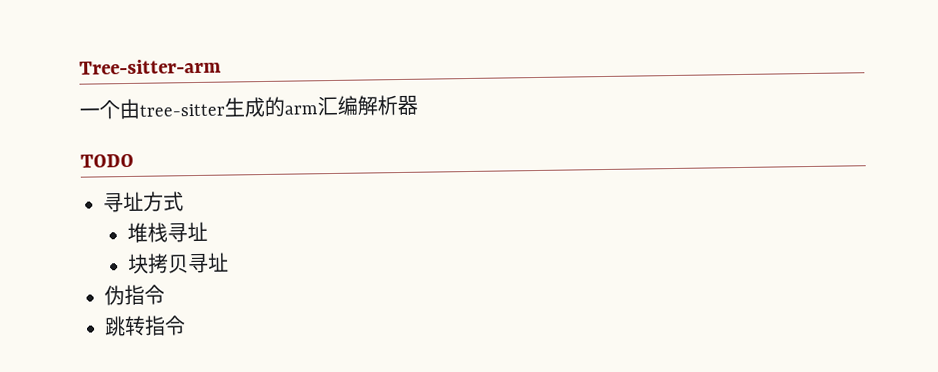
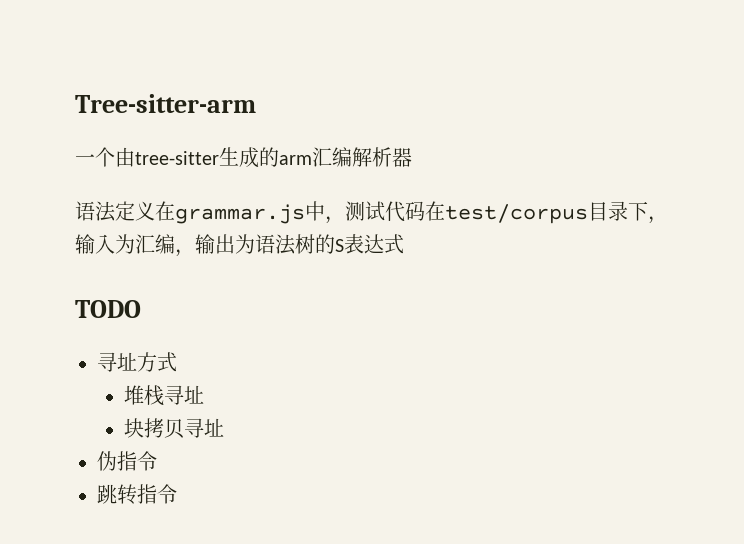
(418, 105) none -> [75,201,668,224] [75,234,404,257] // 语法定义在grammar.js中，测试代码在test/corpus目录下，输入为汇编，输出为语法树的S表达式

